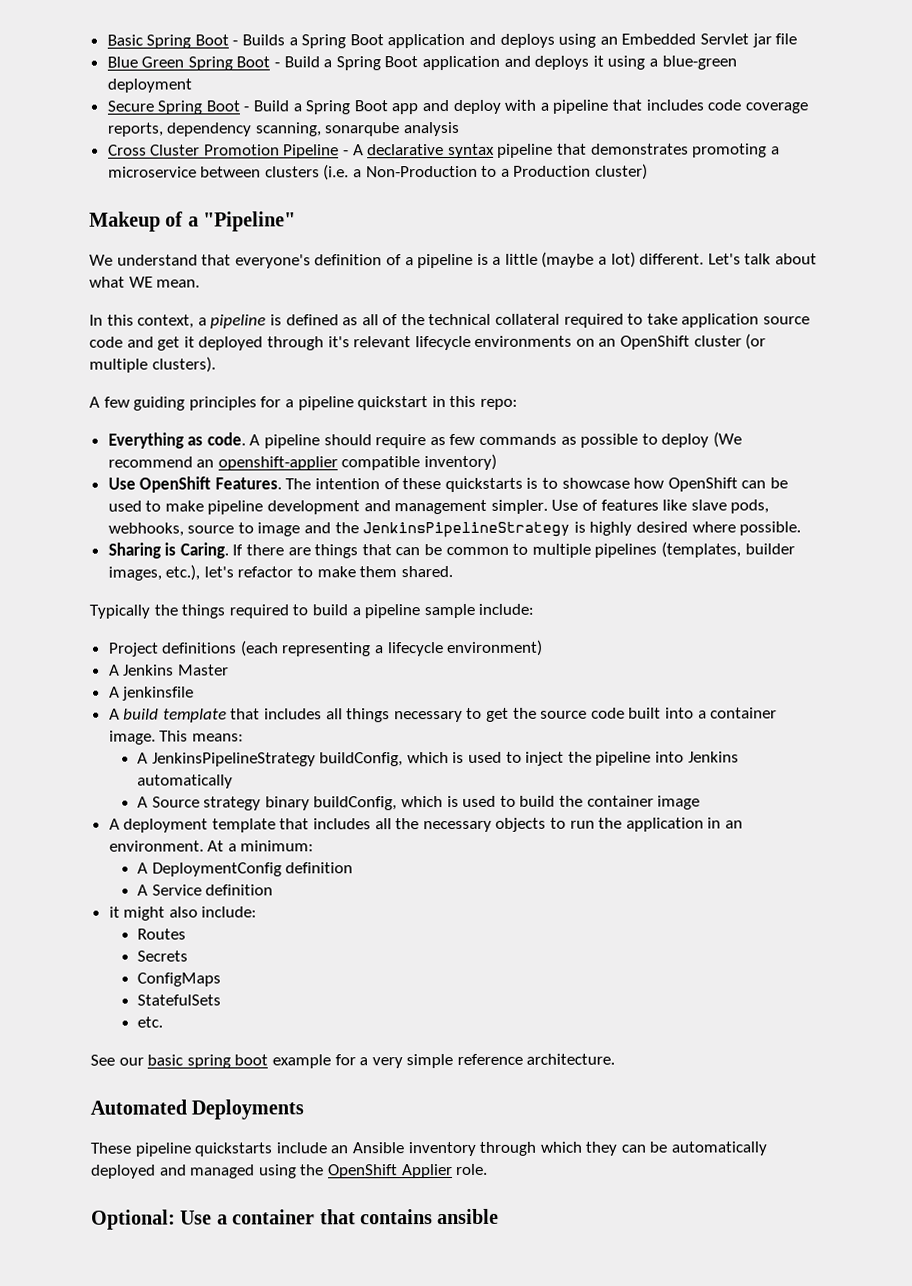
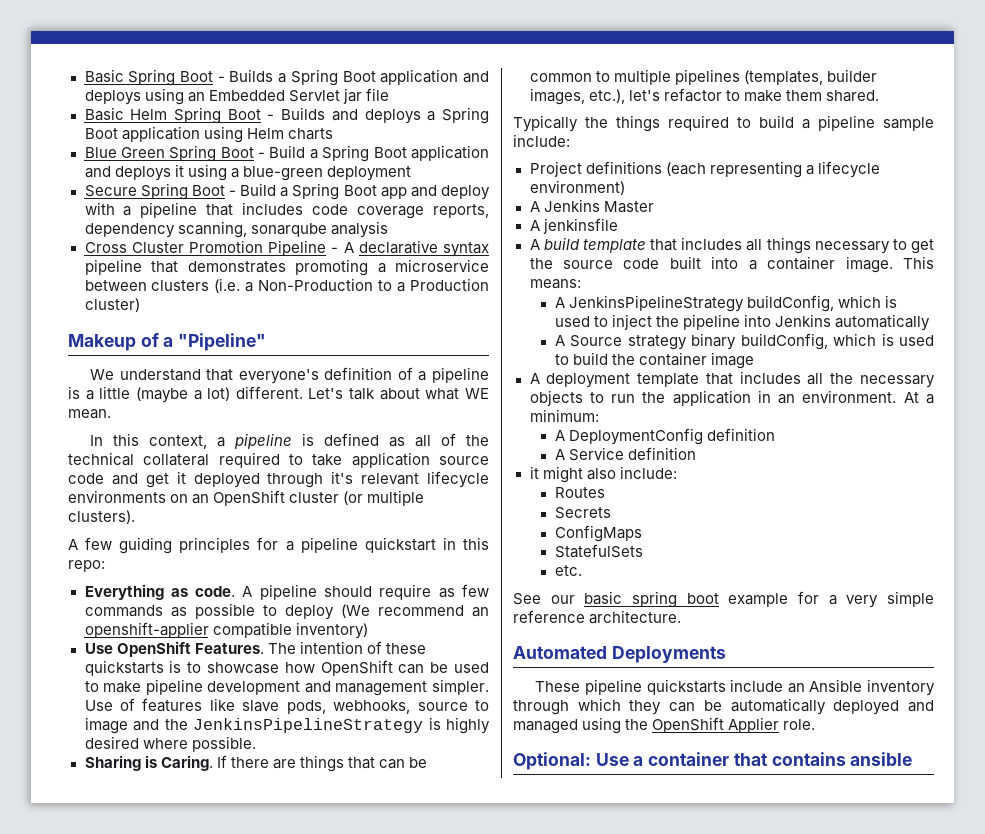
(798, 39) none -> [84,107,490,124] [84,126,333,143] // Basic Helm Spring Boot - Builds and deploys a Spring Boot application using Helm charts

